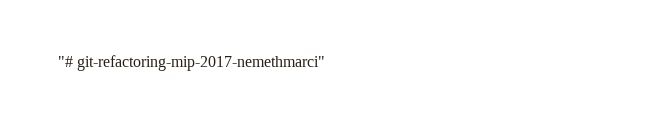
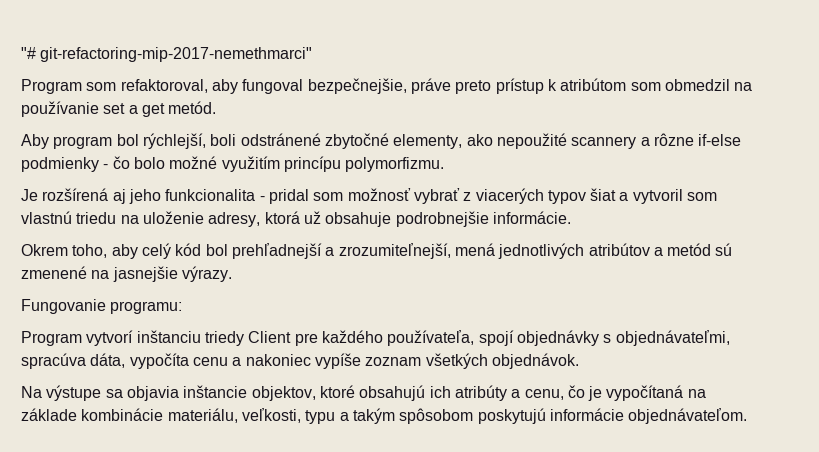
(326, 63) none -> [21,78,753,94] [21,101,217,117] [21,133,742,149] [21,156,445,172] [21,188,718,204] [21,211,571,227] [21,243,733,259] [21,266,232,282] [21,299,183,314] [21,330,730,346] [21,353,579,369] [21,385,706,401] [21,408,748,424] // Program som refaktoroval, aby fungoval bezpečnejšie, práve preto prístup k atribútom som obmedzil na používanie set a get metód. // Aby program bol rýchlejší, boli odstránené zbytočné elementy, ako nepoužité scannery a rôzne if-else podmienky - čo bolo možné využitím princípu polymorfizmu. // Je rozšírená aj jeho funkcionalita - pridal som možnosť vybrať z viacerých typov šiat a vytvoril som vlastnú triedu na uloženie adresy, ktorá už obsahuje podrobnejšie informácie. // Okrem toho, aby celý kód bol prehľadnejší a zrozumiteľnejší, mená jednotlivých atribútov a metód sú zmenené na jasnejšie výrazy. // Fungovanie programu: // Program vytvorí inštanciu triedy Client pre každého používateľa, spojí objednávky s objednávateľmi, spracúva dáta, vypočíta cenu a nakoniec vypíše zoznam všetkých objednávok. // Na výstupe sa objavia inštancie objektov, ktoré obsahujú ich atribúty a cenu, čo je vypočítaná na základe kombinácie materiálu, veľkosti, typu a takým spôsobom poskytujú informácie objednávateľom.

